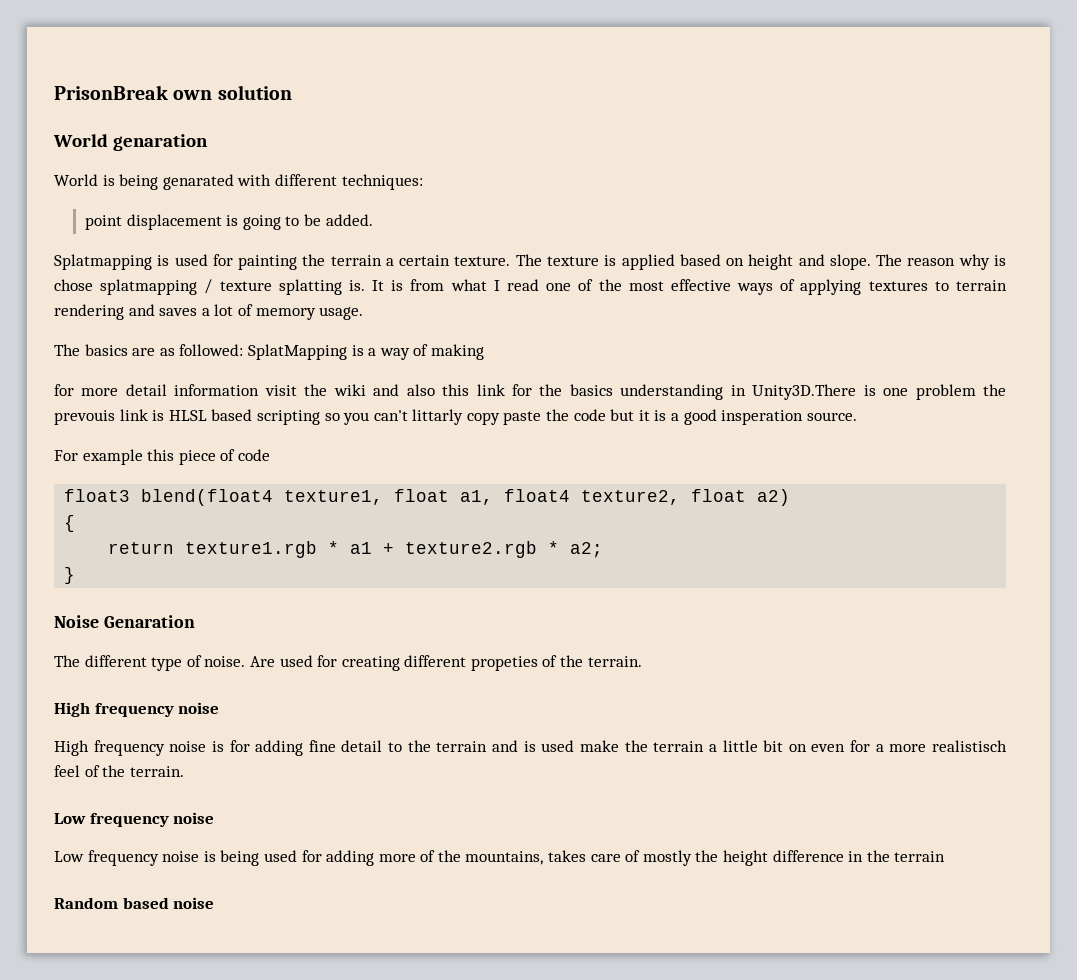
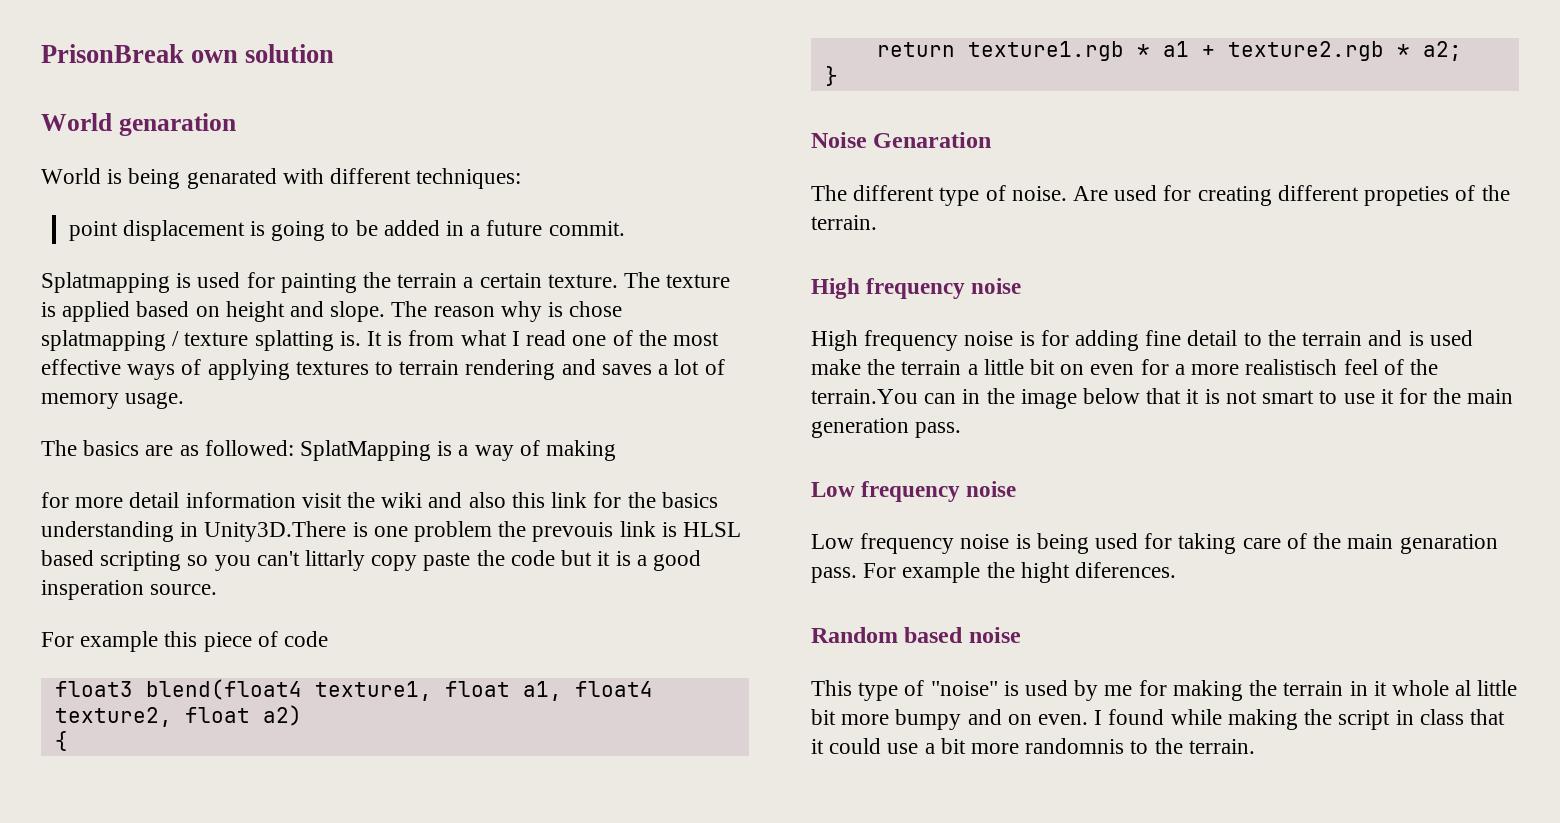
[325,214,373,226] added. -> [383,220,625,236] added in a future commit.
[129,766,184,777] terrain. -> [811,388,1514,409] [811,418,962,438] terrain.You can in the image below that it is not smart to use it for the main generation pass.
[326,850,946,866] [54,897,215,909] adding more of the mountains, takes care of mostly the height difference in the terrain // Random based noise -> [1178,533,1498,554] [811,562,1177,583] [811,627,1021,643] [811,680,1518,701] [811,709,1505,730] [811,738,1255,754] taking care of the main genaration pass. For example the hight diferences. // Random based noise // This type of "noise" is used by me for making the terrain in it whole al little bit more bumpy and on even. I found while making the script in class that it could use a bit more randomnis to the terrain.

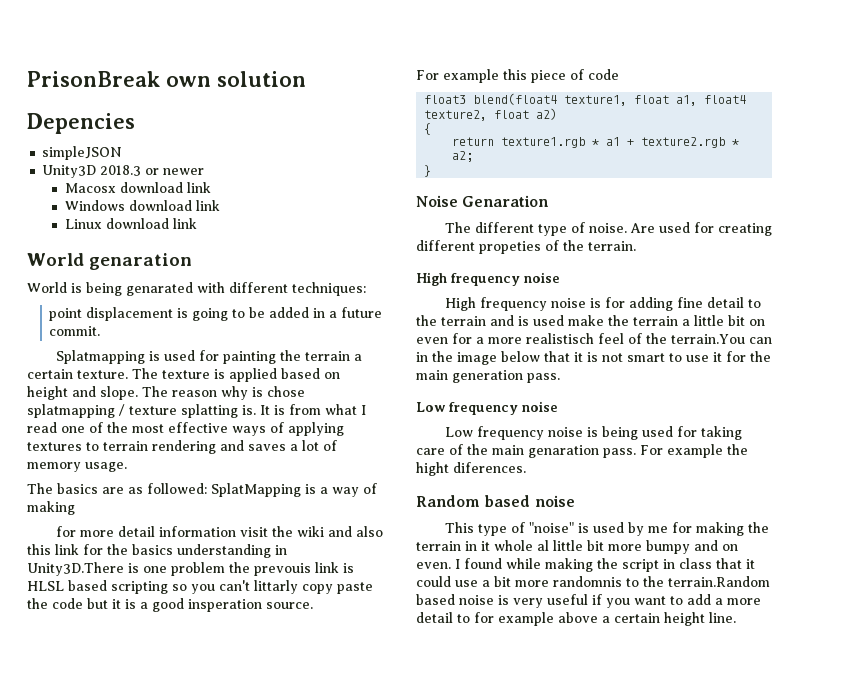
(335, 53) none -> [27,113,135,134] [42,146,123,160] [42,165,205,178] [64,182,211,193] [64,200,220,211] [64,218,197,229] // Depencies // simpleJSON // Unity3D 2018.3 or newer // Macosx download link // Windows download link // Linux download link
[1188,739,1255,754] terrain. -> [668,576,770,587] [416,594,761,608] [416,612,736,626] terrain.Random based noise is very useful if you want to add a more detail to for example above a certain height line.

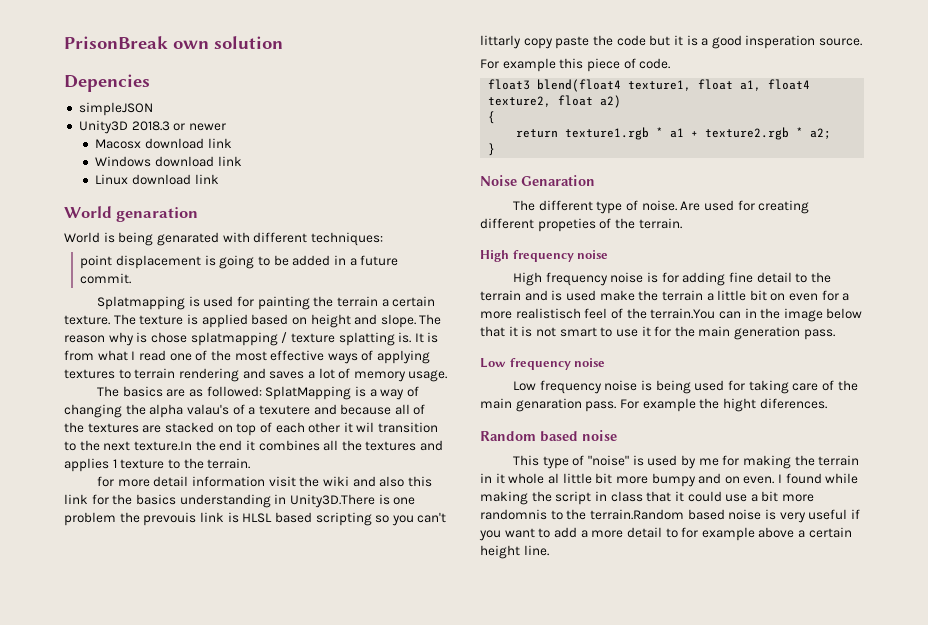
[27,501,75,515] making -> [64,404,426,418] [64,422,439,436] [64,440,444,451] [64,458,251,472] changing the alpha valau's of a texutere and because all of the textures are stacked on top of each other it wil transition to the next texture.In the end it combines all the textures and applies 1 texture to the terrain.
[588,69,619,80] code -> [639,58,671,69] code.

